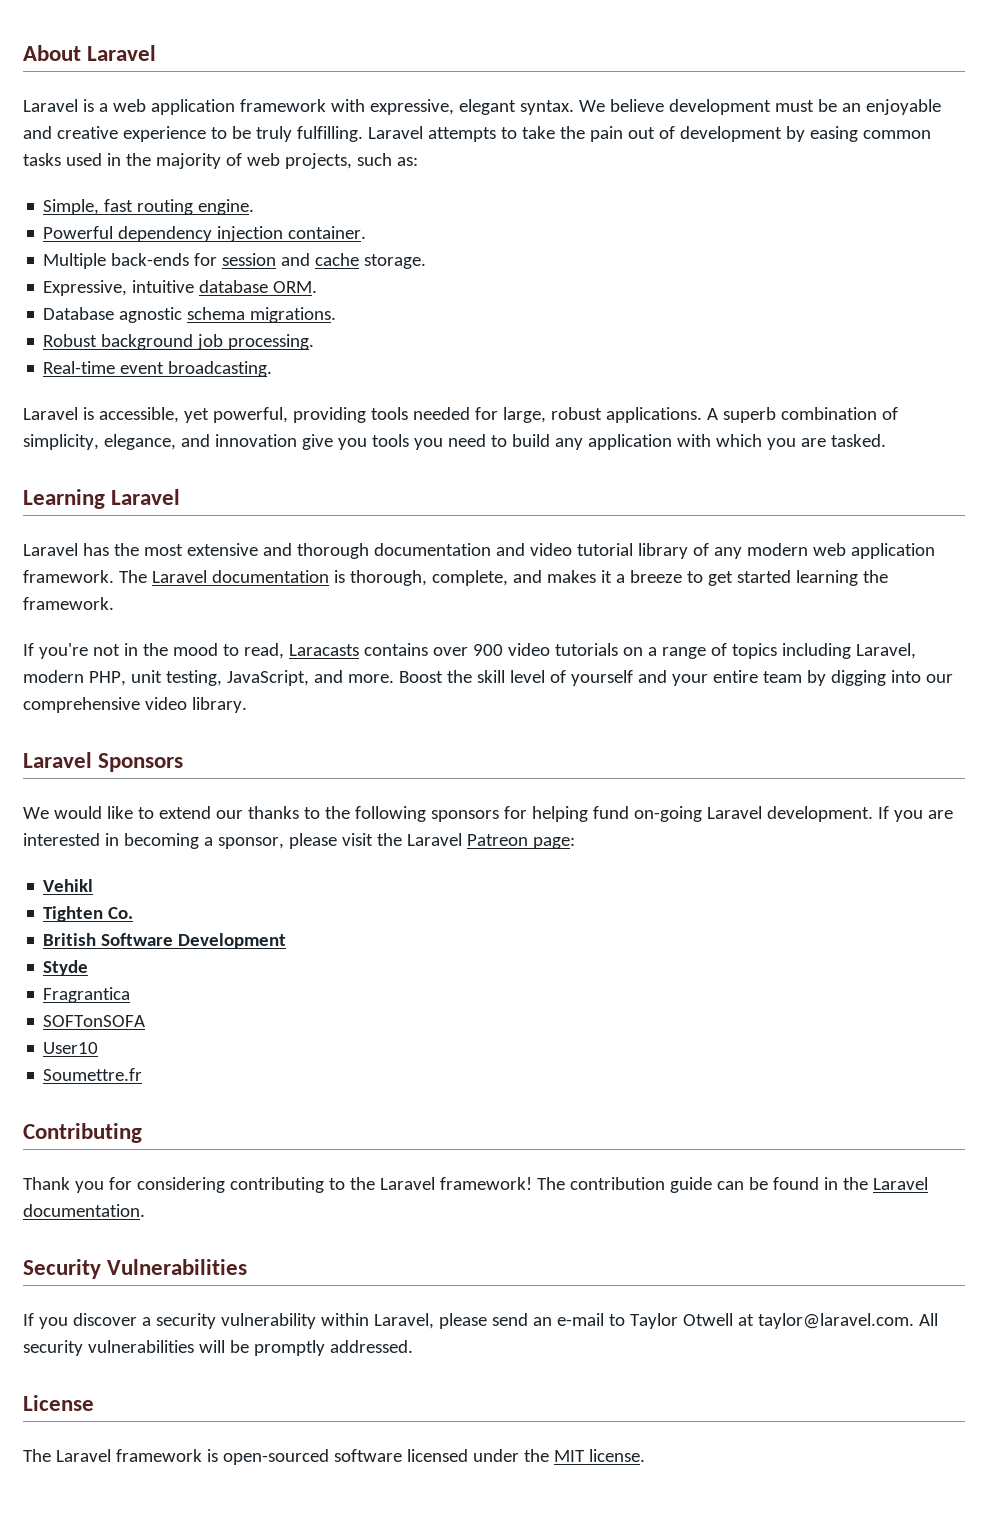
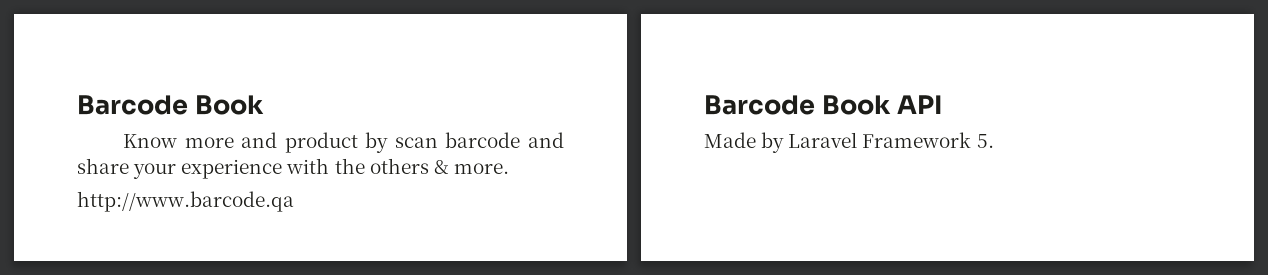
[23,45,157,61] [23,99,941,115] [23,126,931,142] [23,153,418,169] [43,199,255,215] [43,226,367,242] [43,253,427,269] [43,280,318,296] [43,307,337,323] [43,334,315,350] [43,361,273,377] [23,407,898,423] [23,434,886,450] [23,489,181,509] [23,543,935,559] [23,570,888,586] [23,597,114,610] [23,643,916,659] [23,670,953,686] [23,697,247,713] [23,752,184,772] [23,806,953,822] [23,833,575,849] [43,879,94,892] [43,906,134,922] [43,933,287,949] [43,960,89,976] [43,987,131,1003] [43,1015,146,1027] [43,1042,99,1054] [43,1068,143,1081] [23,1123,142,1143] [23,1177,928,1193] [23,1204,145,1217] [23,1259,248,1279] [23,1313,938,1329] [23,1340,413,1356] [23,1395,94,1411] [23,1449,645,1465] About Laravel // Laravel is a web application framework with expressive, elegant syntax. We believe development must be an enjoyable and creative experience to be truly fulfilling. Laravel attempts to take the pain out of development by easing common tasks used in the majority of web projects, such as: // Simple, fast routing engine. // Powerful dependency injection container. // Multiple back-ends for session and cache storage. // Expressive, intuitive database ORM. // Database agnostic schema migrations. // Robust background job processing. // Real-time event broadcasting. // Laravel is accessible, yet powerful, providing tools needed for large, robust applications. A superb combination of simplicity, elegance, and innovation give you tools you need to build any application with which you are tasked. // Learning Laravel // Laravel has the most extensive and thorough documentation and video tutorial library of any modern web application framework. The Laravel documentation is thorough, complete, and makes it a breeze to get started learning the framework. // If you're not in the mood to read, Laracasts contains over 900 video tutorials on a range of topics including Laravel, modern PHP, unit testing, JavaScript, and more. Boost the skill level of yourself and your entire team by digging into our comprehensive video library. // Laravel Sponsors // We would like to extend our thanks to the following sponsors for helping fund on-going Laravel development. If you are interested in becoming a sponsor, please visit the Laravel Patreon page: // Vehikl // Tighten Co. // British Software Development // Styde // Fragrantica // SOFTonSOFA // User10 // Soumettre.fr // Contributing // Thank you for considering contributing to the Laravel framework! The contribution guide can be found in the Laravel documentation. // Security Vulnerabilities // If you discover a security vulnerability within Laravel, please send an e-mail to Taylor Otwell at taylor@laravel.com. All security vulnerabilities will be promptly addressed. // License // The Laravel framework is open-sourced software licensed under the MIT license. -> [77,95,264,115] [122,132,564,153] [77,158,509,179] [77,191,294,212] [704,95,942,115] [704,132,994,153] Barcode Book // Know more and product by scan barcode and share your experience with the others & more. // http://www.barcode.qa // Barcode Book API // Made by Laravel Framework 5.

